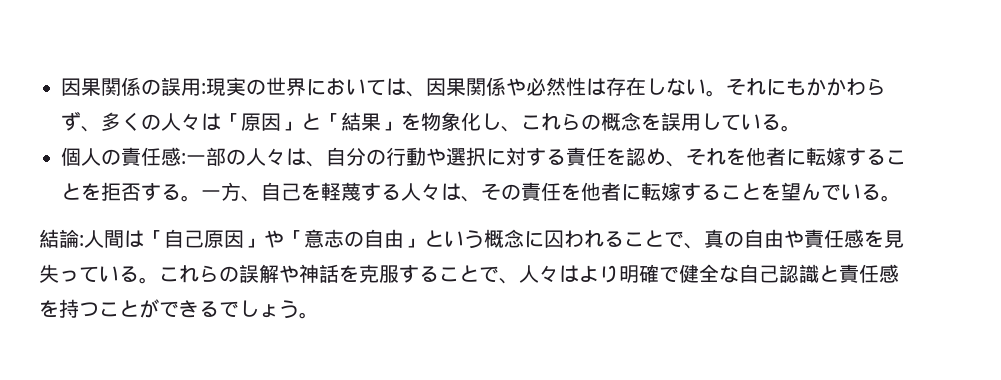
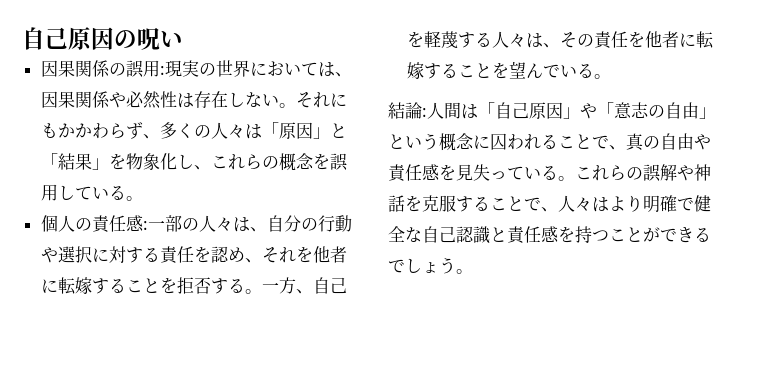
(61, 87) none -> [22,27,183,50] 自己原因の呪い //

